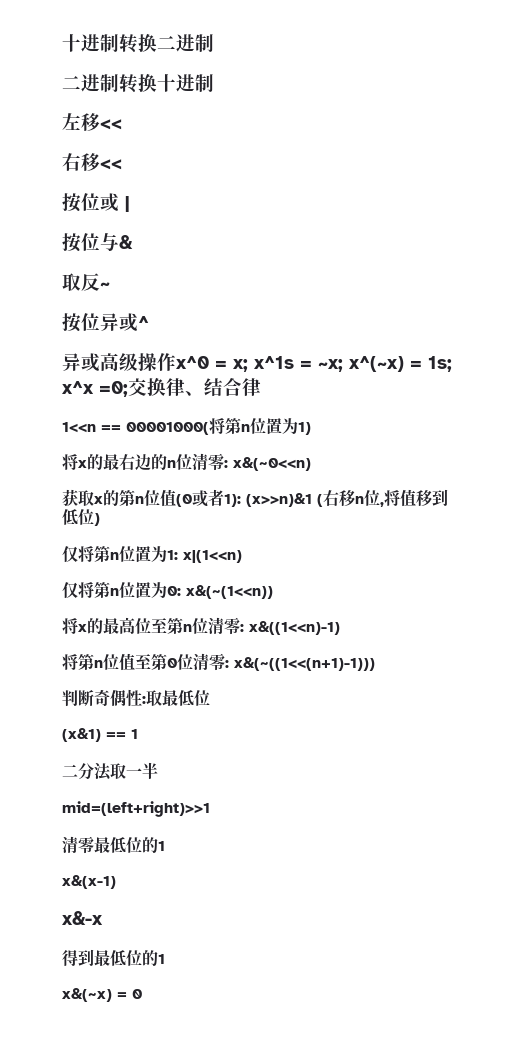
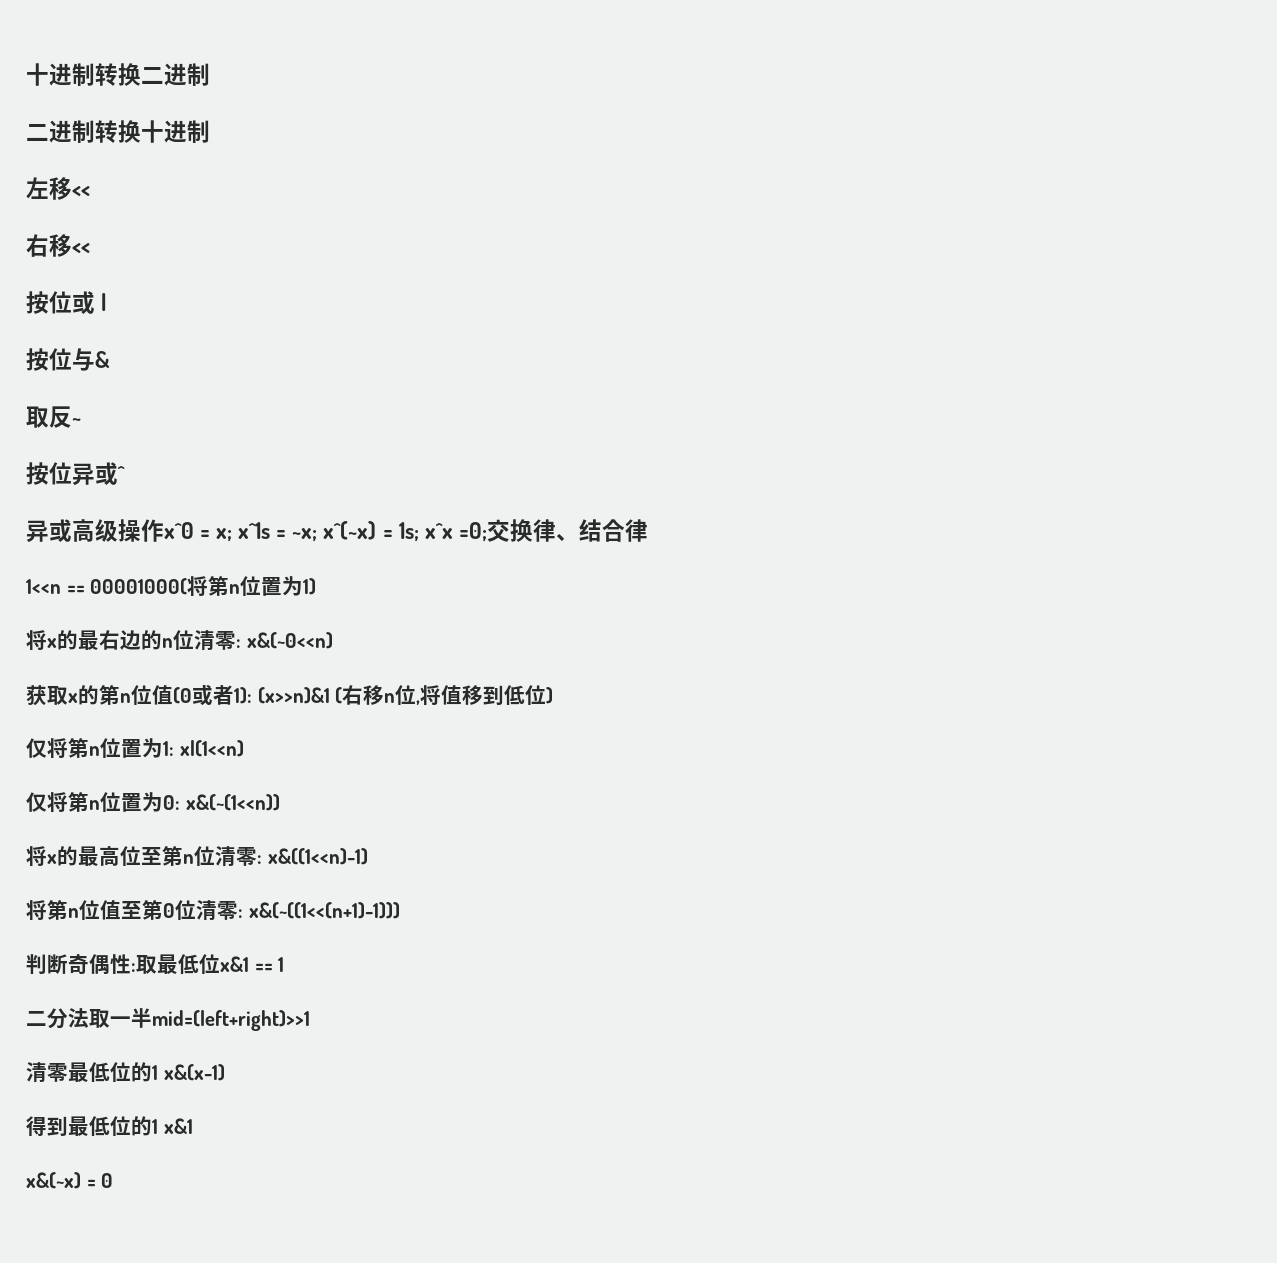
[62,728,101,742] // (x&1) -> [220,956,249,972] x&1
(158, 770) // -> (152, 1018) none
(165, 846) // -> (158, 1072) none
[62,911,103,925] // x&-x -> (225, 1072) none
(165, 959) none -> [163,1118,193,1134] x&1

